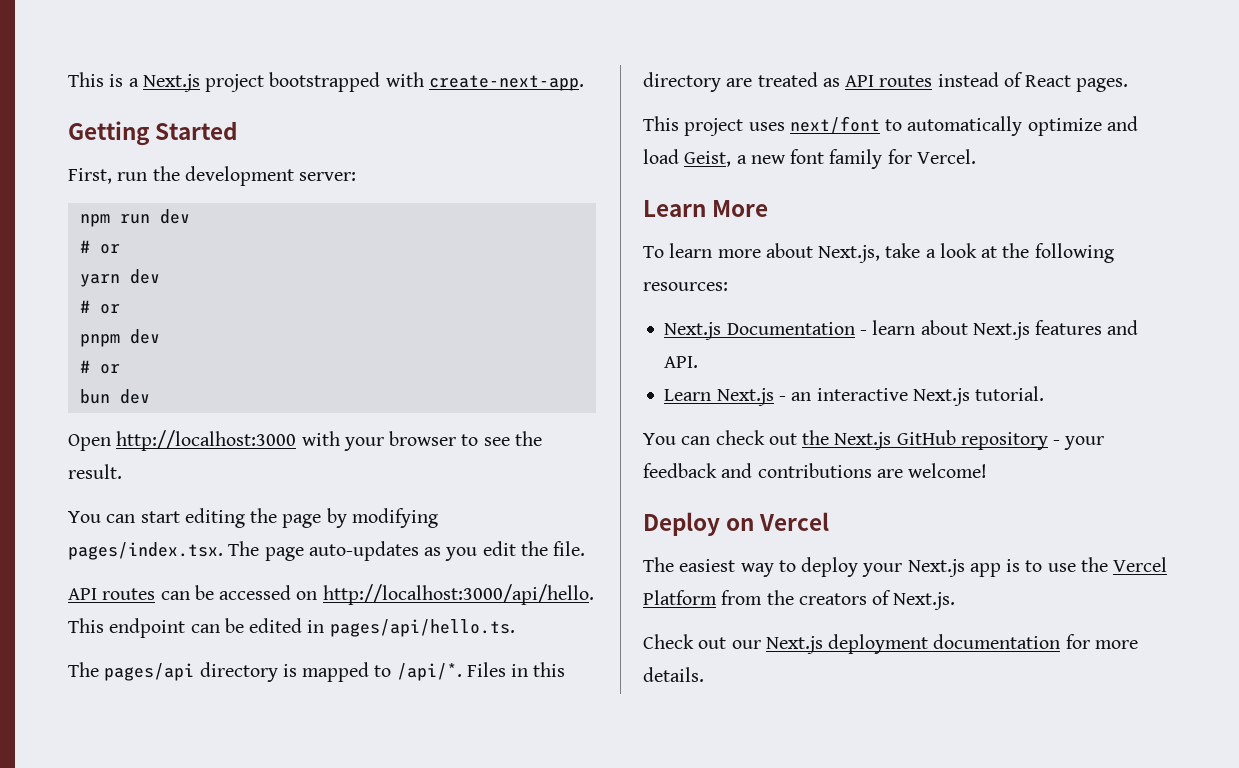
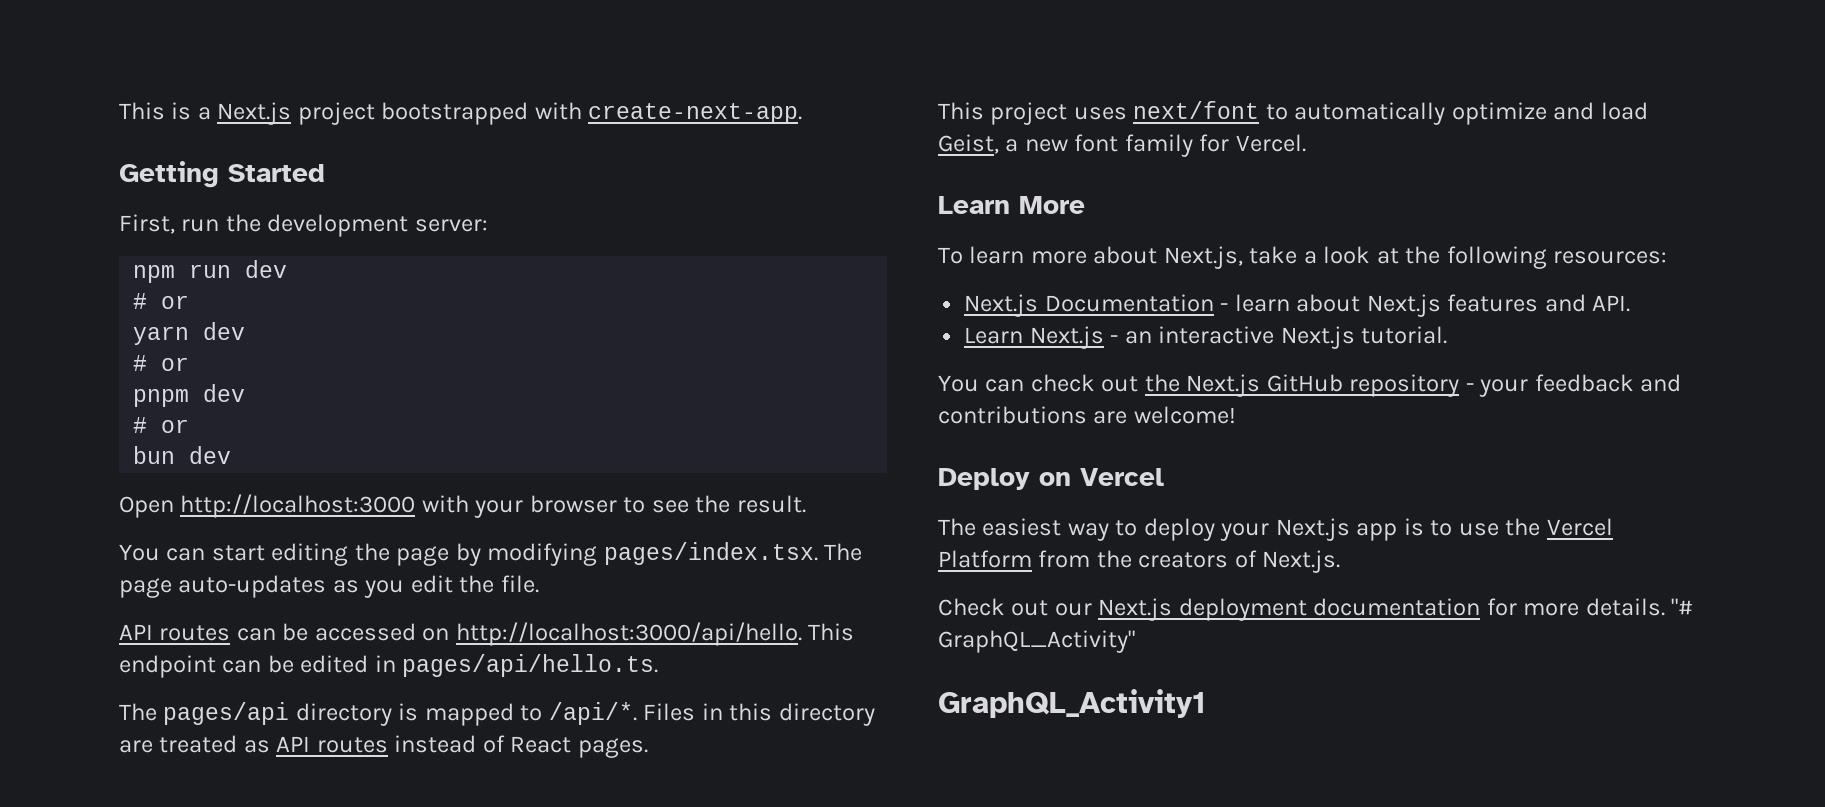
(704, 674) none -> [1671,598,1694,615] [938,630,1135,653] [938,689,1206,718] "# GraphQL_Activity" // GraphQL_Activity1

